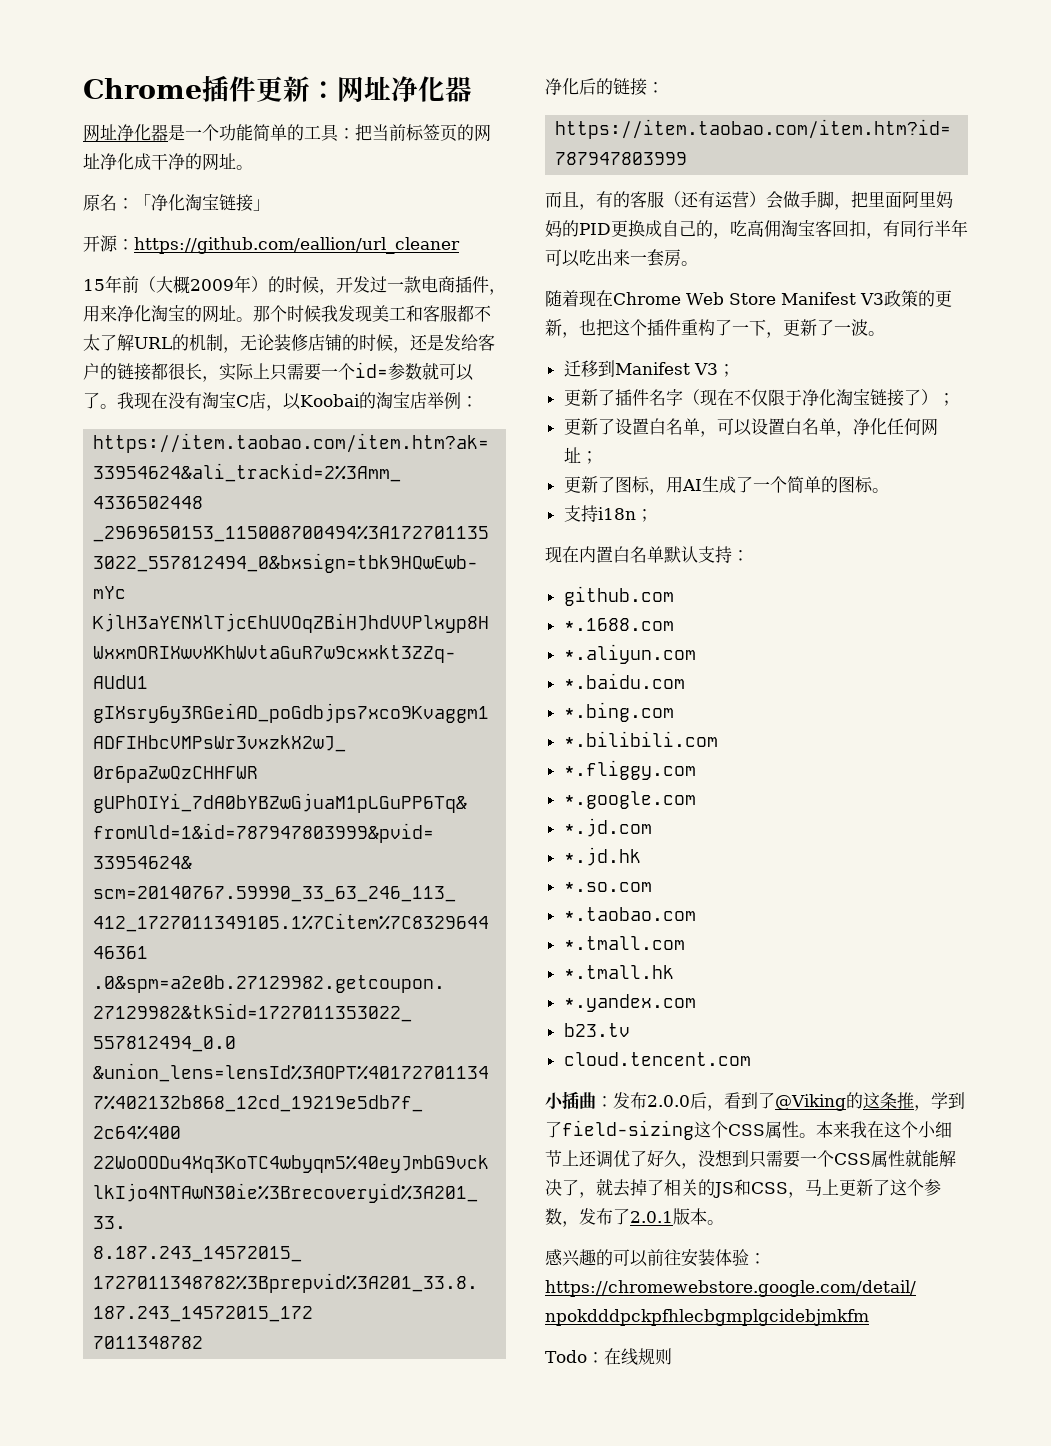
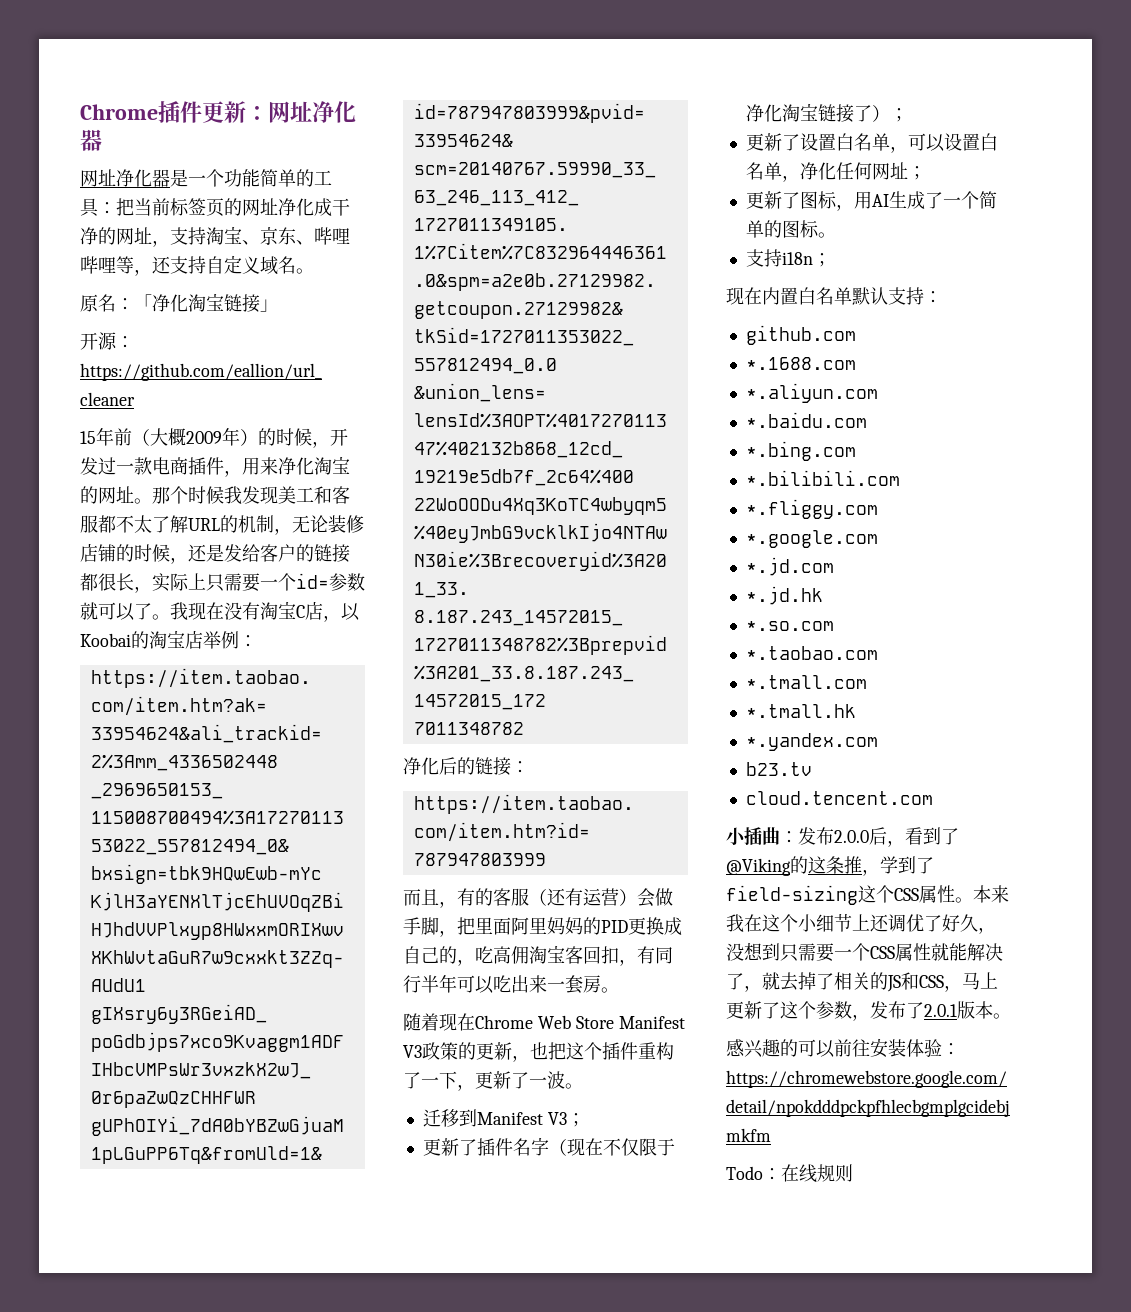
(236, 161) none -> [152,226,350,247] [80,255,296,276] ，支持淘宝、京东、哔哩哔哩等，还支持自定义域名

